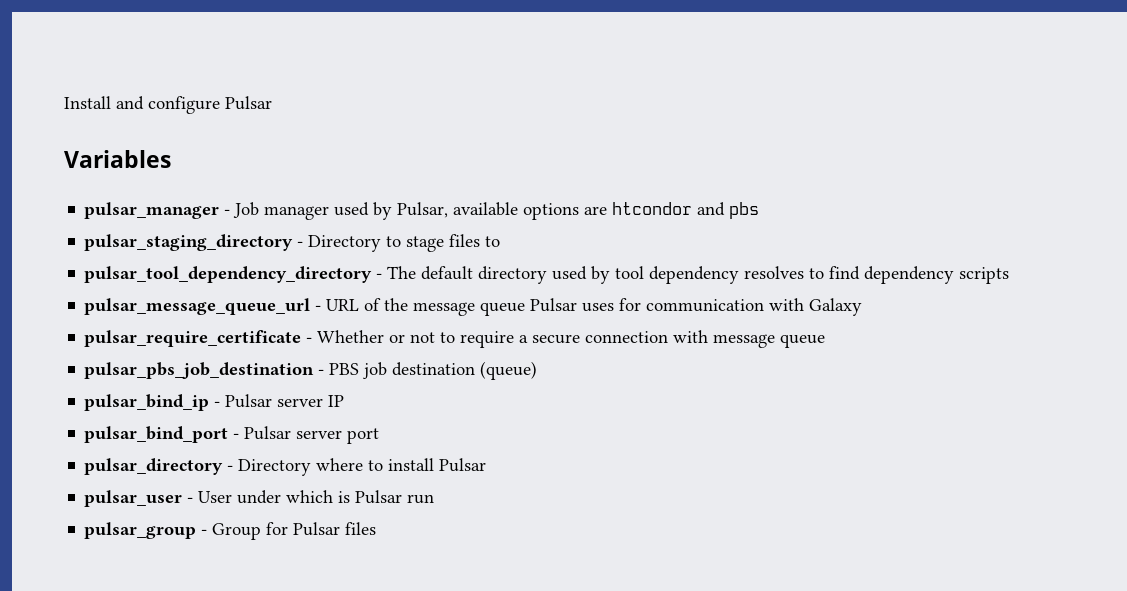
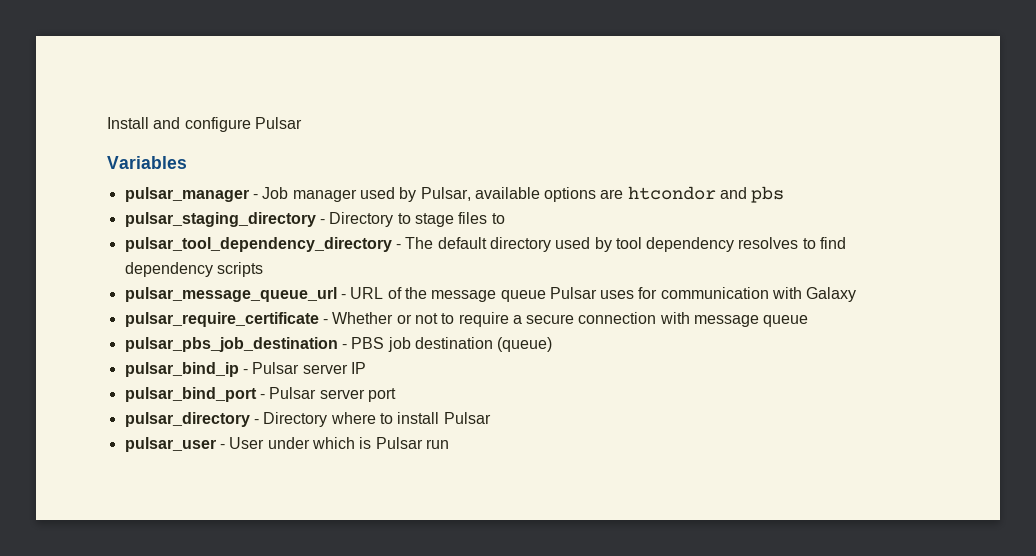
[84,522,377,540] // pulsar_group - Group for Pulsar files -> (449, 444) none

